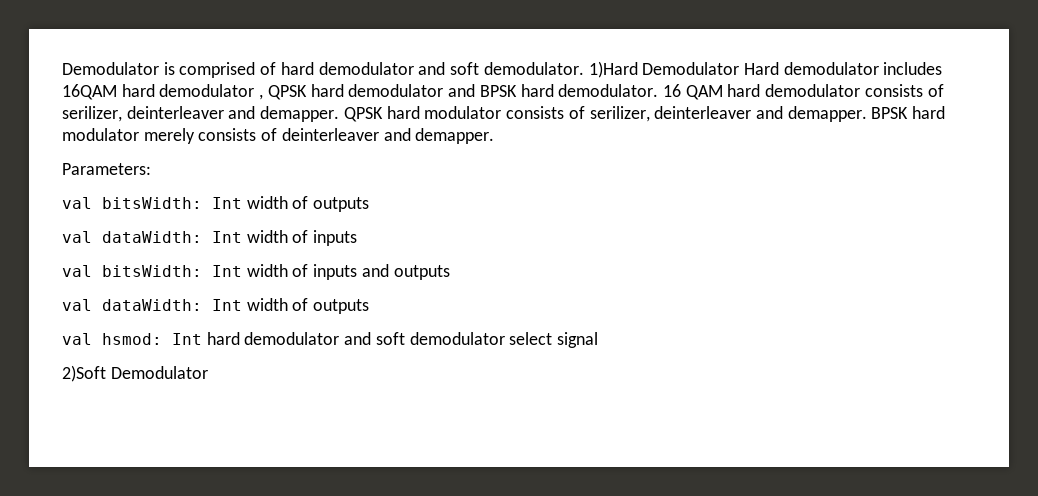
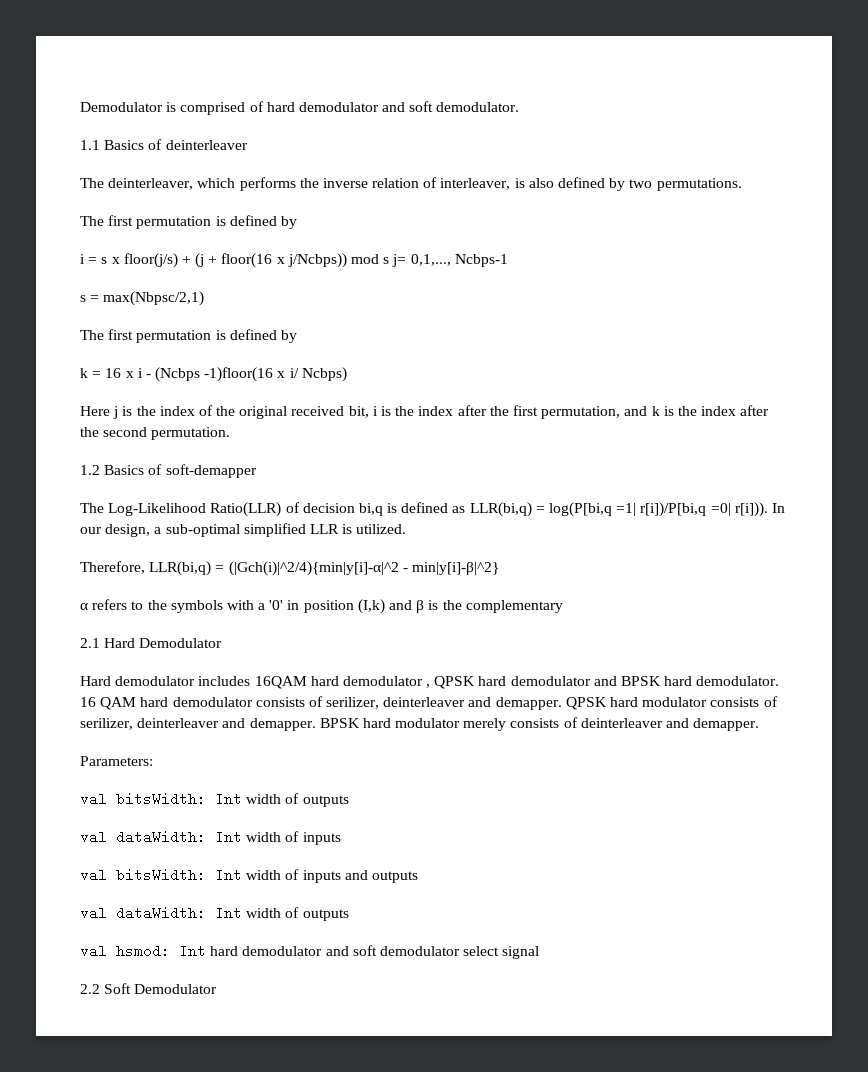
[588,61,740,78] 1)Hard Demodulator -> [80,139,248,150] [80,177,742,191] [80,215,297,229] [80,253,508,268] [80,291,205,306] [80,329,297,343] [80,367,347,382] [80,405,770,419] [80,427,231,440] [80,464,257,478] [80,502,785,517] [80,523,407,537] [80,561,499,576] [80,599,563,614] [80,638,223,648] // 1.1 Basics of deinterleaver // The deinterleaver, which performs the inverse relation of interleaver, is also defined by two permutations. // The first permutation is defined by // i = s x floor(j/s) + (j + floor(16 x j/Ncbps)) mod s j= 0,1,..., Ncbps-1 // s = max(Nbpsc/2,1) // The first permutation is defined by // k = 16 x i - (Ncbps -1)floor(16 x i/ Ncbps) // Here j is the index of the original received bit, i is the index after the first permutation, and k is the index after the second permutation. // 1.2 Basics of soft-demapper // The Log-Likelihood Ratio(LLR) of decision bi,q is defined as LLR(bi,q) = log(P[bi,q =1| r[i])/P[bi,q =0| r[i])). In our design, a sub-optimal simplified LLR is utilized. // Therefore, LLR(bi,q) = (|Gch(i)|^2/4){min|y[i]-α|^2 - min|y[i]-β|^2} // α refers to the symbols with a '0' in position (I,k) and β is the complementary // 2.1 Hard Demodulator //
[62,365,106,382] 2)Soft -> [80,983,132,994] 2.2 Soft

